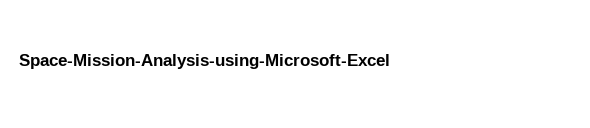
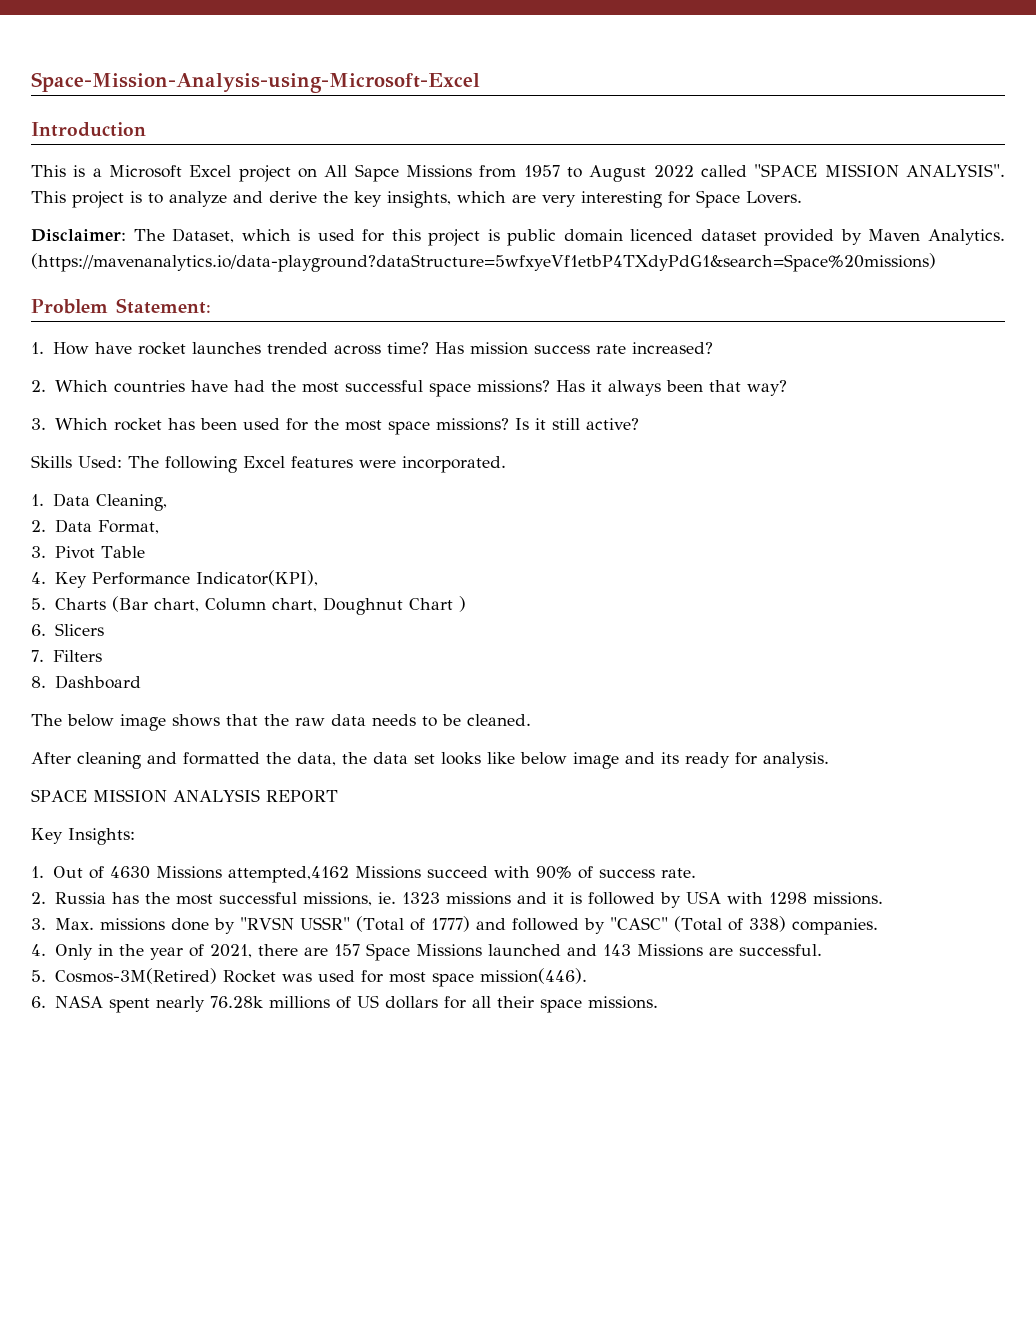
(390, 61) none -> [31,122,146,137] [31,164,1006,182] [31,190,802,208] [31,228,1005,246] [31,253,936,272] [31,298,211,314] [31,342,713,355] [31,380,787,397] [31,418,639,435] [31,455,506,473] [31,493,167,511] [31,519,159,534] [31,546,145,559] [31,570,318,588] [31,596,466,615] [31,623,104,636] [31,650,102,662] [31,675,141,689] [31,714,531,731] [31,752,829,769] [31,789,338,802] [31,828,135,845] [31,866,696,883] [31,891,883,908] [31,916,878,935] [31,943,822,961] [31,968,587,987] [31,995,658,1013] // Introduction // This is a Microsoft Excel project on All Sapce Missions from 1957 to August 2022 called "SPACE MISSION ANALYSIS". This project is to analyze and derive the key insights, which are very interesting for Space Lovers. // Disclaimer: The Dataset, which is used for this project is public domain licenced dataset provided by Maven Analytics. (https://mavenanalytics.io/data-playground?dataStructure=5wfxyeVf1etbP4TXdyPdG1&search=Space%20missions) // Problem Statement: // 1. How have rocket launches trended across time? Has mission success rate increased? // 2. Which countries have had the most successful space missions? Has it always been that way? // 3. Which rocket has been used for the most space missions? Is it still active? // Skills Used: The following Excel features were incorporated. // 1. Data Cleaning, // 2. Data Format, // 3. Pivot Table // 4. Key Performance Indicator(KPI), // 5. Charts (Bar chart, Column chart, Doughnut Chart ) // 6. Slicers // 7. Filters // 8. Dashboard // The below image shows that the raw data needs to be cleaned. // After cleaning and formatted the data, the data set looks like below image and its ready for analysis. // SPACE MISSION ANALYSIS REPORT // Key Insights: // 1. Out of 4630 Missions attempted,4162 Missions succeed with 90% of success rate. // 2. Russia has the most successful missions, ie. 1323 missions and it is followed by USA with 1298 missions. // 3. Max. missions done by "RVSN USSR" (Total of 1777) and followed by "CASC" (Total of 338) companies. // 4. Only in the year of 2021, there are 157 Space Missions launched and 143 Missions are successful. // 5. Cosmos-3M(Retired) Rocket was used for most space mission(446). // 6. NASA spent nearly 76.28k millions of US dollars for all their space missions.

